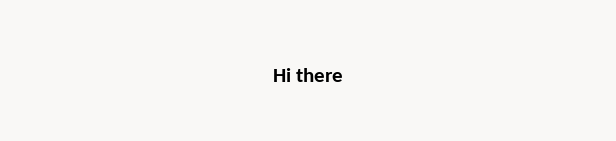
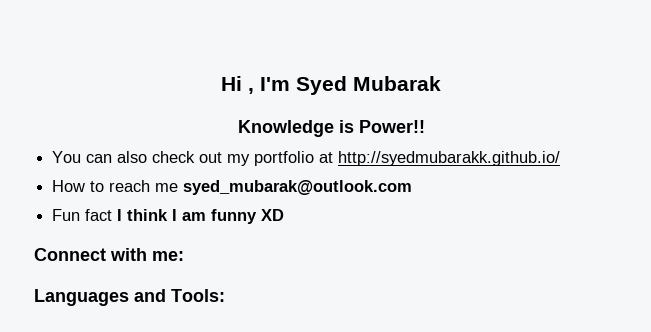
[296,68,344,82] there -> [248,76,441,95] [237,120,425,137] [52,151,561,166] [52,180,413,195] [52,209,285,224] [34,248,184,261] [34,289,225,306] , I'm Syed Mubarak // Knowledge is Power!! // You can also check out my portfolio at http://syedmubarakk.github.io/ // How to reach me syed_mubarak@outlook.com // Fun fact I think I am funny XD // Connect with me: // Languages and Tools:

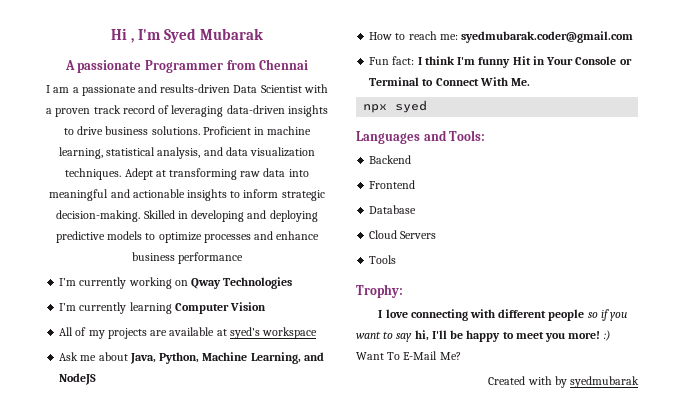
[237,120,425,137] [52,151,561,166] Knowledge is Power!! // You can also check out my portfolio at http://syedmubarakk.github.io/ -> [64,59,309,73] [46,84,328,96] [46,105,328,117] [63,126,312,135] [58,147,316,159] [65,168,309,180] [49,189,325,201] [56,210,318,222] [55,231,320,243] [131,252,244,264] [59,277,293,289] [59,302,267,314] [59,327,318,339] [59,352,324,364] [59,373,97,385] A passionate Programmer from Chennai // I am a passionate and results-driven Data Scientist with a proven track record of leveraging data-driven insights to drive business solutions. Proficient in machine learning, statistical analysis, and data visualization techniques. Adept at transforming raw data into meaningful and actionable insights to inform strategic decision-making. Skilled in developing and deploying predictive models to optimize processes and enhance business performance // I’m currently working on Qway Technologies // I’m currently learning Computer Vision // All of my projects are available at syed's workspace // Ask me about Java, Python, Machine Learning, and NodeJS
[155,180,413,195] me syed_mubarak@outlook.com -> [439,31,634,43] me: syedmubarak.coder@gmail.com
[85,209,113,221] fact -> [392,56,415,65] fact:
[172,209,285,224] [34,248,184,261] [34,289,225,306] I am funny XD // Connect with me: // Languages and Tools: -> [457,56,632,68] [369,77,531,86] [363,100,428,113] [356,130,486,144] [369,155,412,164] [369,180,416,189] [369,205,417,214] [369,230,437,239] [369,255,397,264] [356,284,403,298] [378,309,628,321] [356,330,610,342] [356,351,461,360] [488,376,639,388] I'm funny Hit in Your Console or Terminal to Connect With Me. // npx syed // Languages and Tools: // Backend // Frontend // Database // Cloud Servers // Tools // Trophy: // I love connecting with different people so if you want to say hi, I'll be happy to meet you more! :) Want To E-Mail Me? // Created with by syedmubarak

